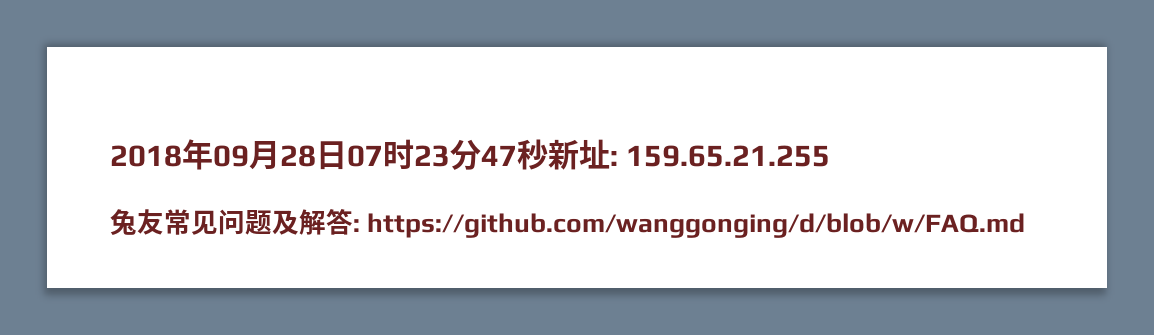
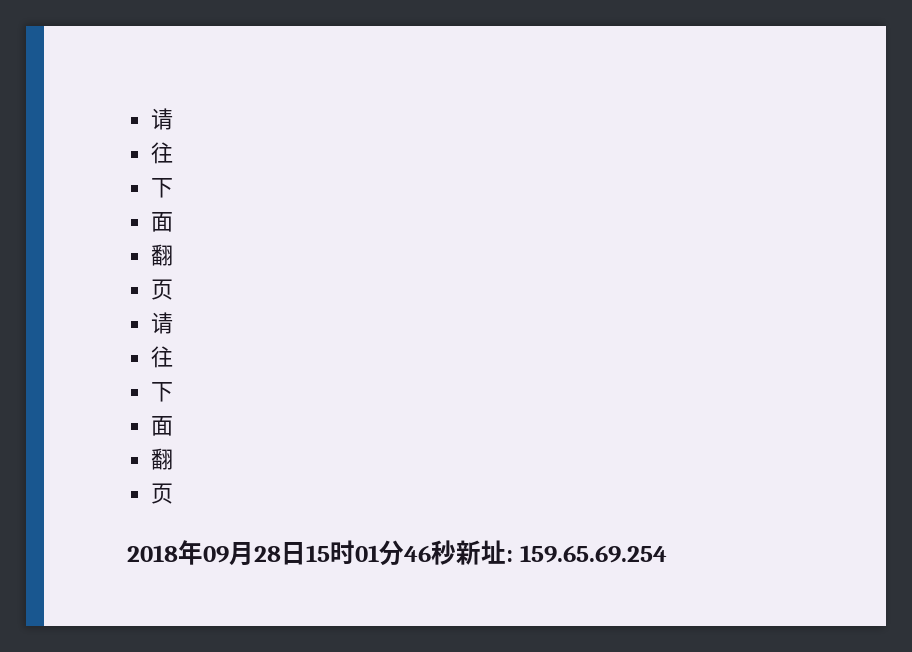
(110, 156) none -> [151,108,174,130] [151,142,174,164] [151,178,174,198] [151,212,174,232] [151,244,174,266] [151,279,174,300] [151,312,174,334] [151,346,174,368] [151,382,174,402] [151,416,174,436] [151,448,174,470] [151,483,174,504] 请 // 往 // 下 // 面 // 翻 // 页 // 请 // 往 // 下 // 面 // 翻 // 页 //
[347,139,831,170] [110,209,1026,238] 07时23分47秒新址: 159.65.21.255 // 兔友常见问题及解答: https://github.com/wanggonging/d/blob/w/FAQ.md -> [306,540,667,566] 15时01分46秒新址: 159.65.69.254

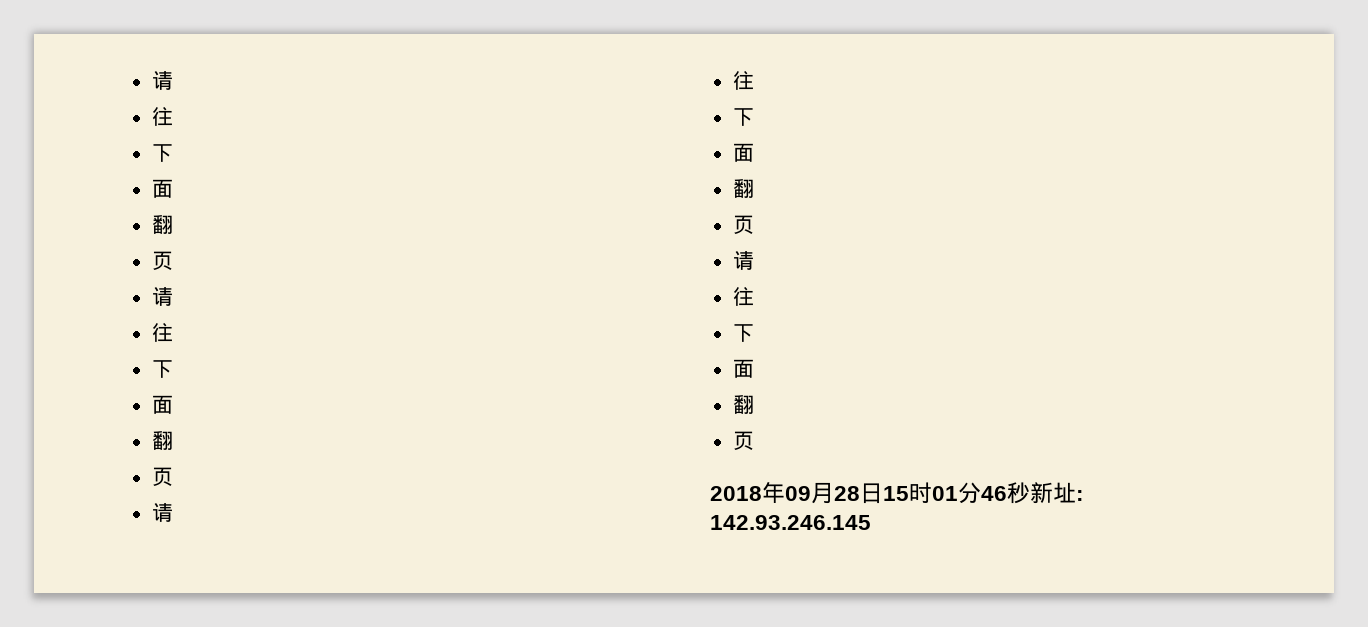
[151,108,174,130] [151,142,174,164] [151,178,174,198] [151,212,174,232] [151,244,174,266] [151,279,174,300] [151,312,174,334] [151,346,174,368] [151,382,174,402] [151,416,174,436] [151,448,174,470] [151,483,174,504] 请 // 往 // 下 // 面 // 翻 // 页 // 请 // 往 // 下 // 面 // 翻 // 页 -> [151,71,173,90] [151,107,173,126] [151,144,173,162] [151,179,173,198] [151,215,173,234] [151,251,173,270] [151,287,173,306] [151,323,173,342] [151,360,173,378] [151,395,173,414] [151,431,173,450] [151,467,173,486] [151,503,173,522] [732,71,754,90] [732,108,754,126] [732,143,754,162] [732,179,754,198] [732,215,754,234] [732,251,754,270] [732,287,754,306] [732,324,754,342] [732,359,754,378] [732,395,754,414] [732,431,754,450] 请 // 往 // 下 // 面 // 翻 // 页 // 请 // 往 // 下 // 面 // 翻 // 页 // 请 // 往 // 下 // 面 // 翻 // 页 // 请 // 往 // 下 // 面 // 翻 // 页
[519,545,667,563] 159.65.69.254 -> [710,515,871,530] 142.93.246.145

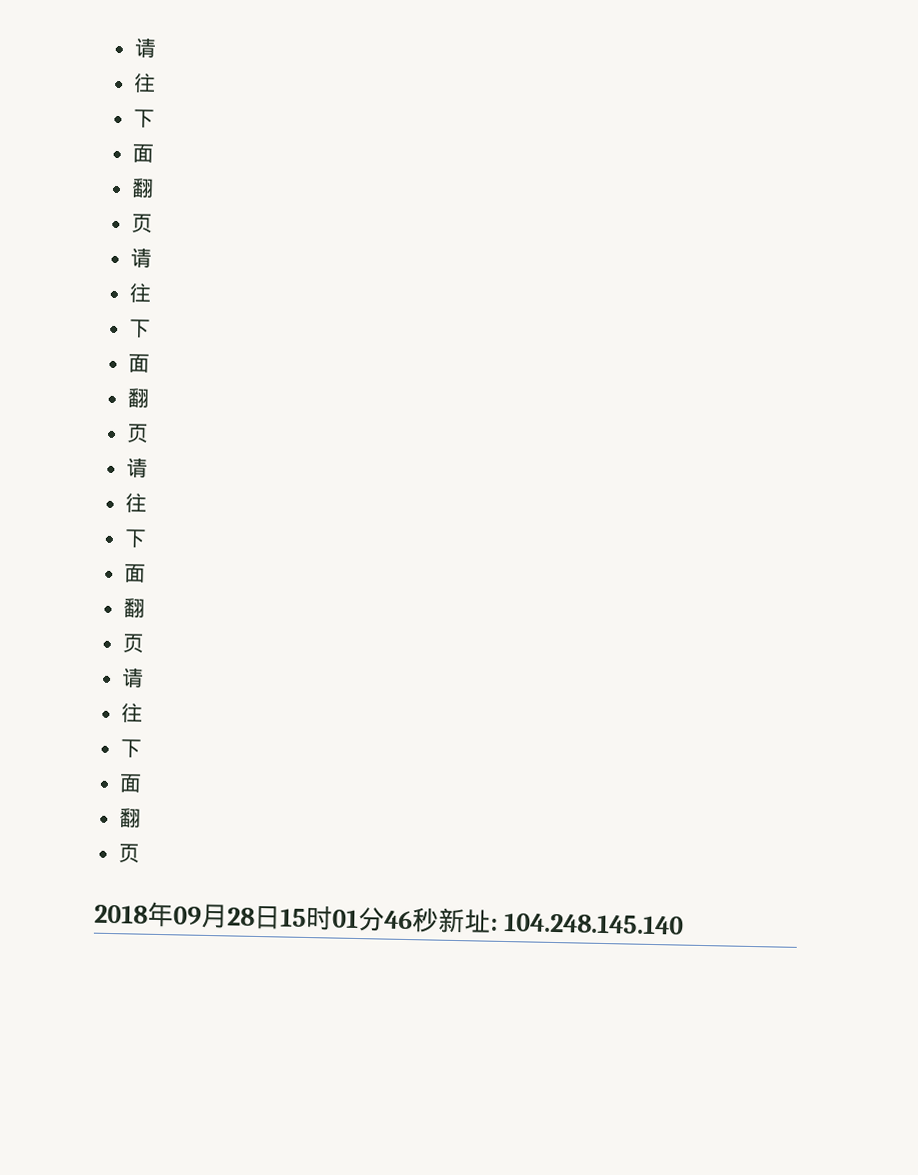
[710,515,871,530] 142.93.246.145 -> [503,912,684,935] 104.248.145.140

